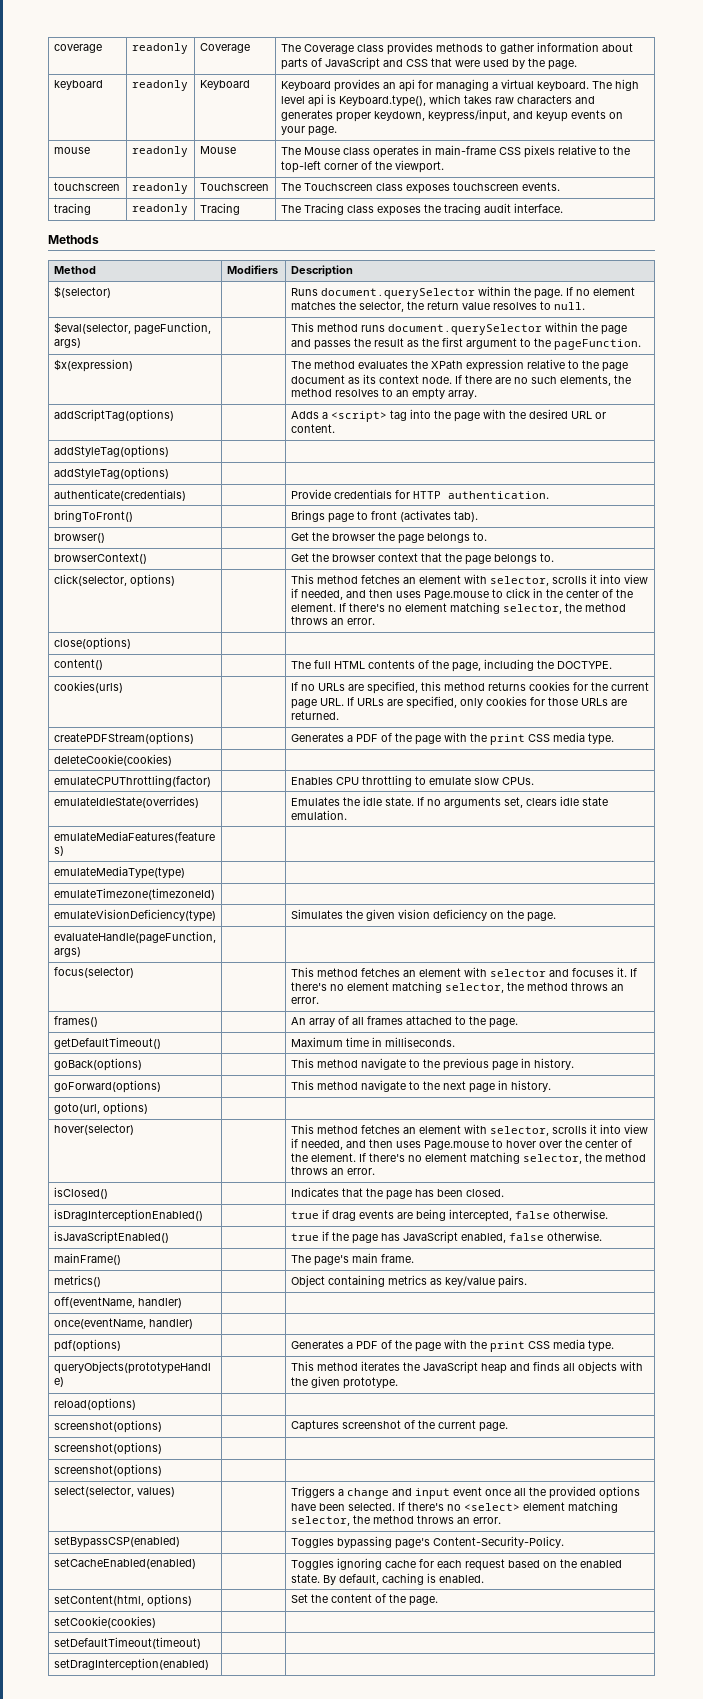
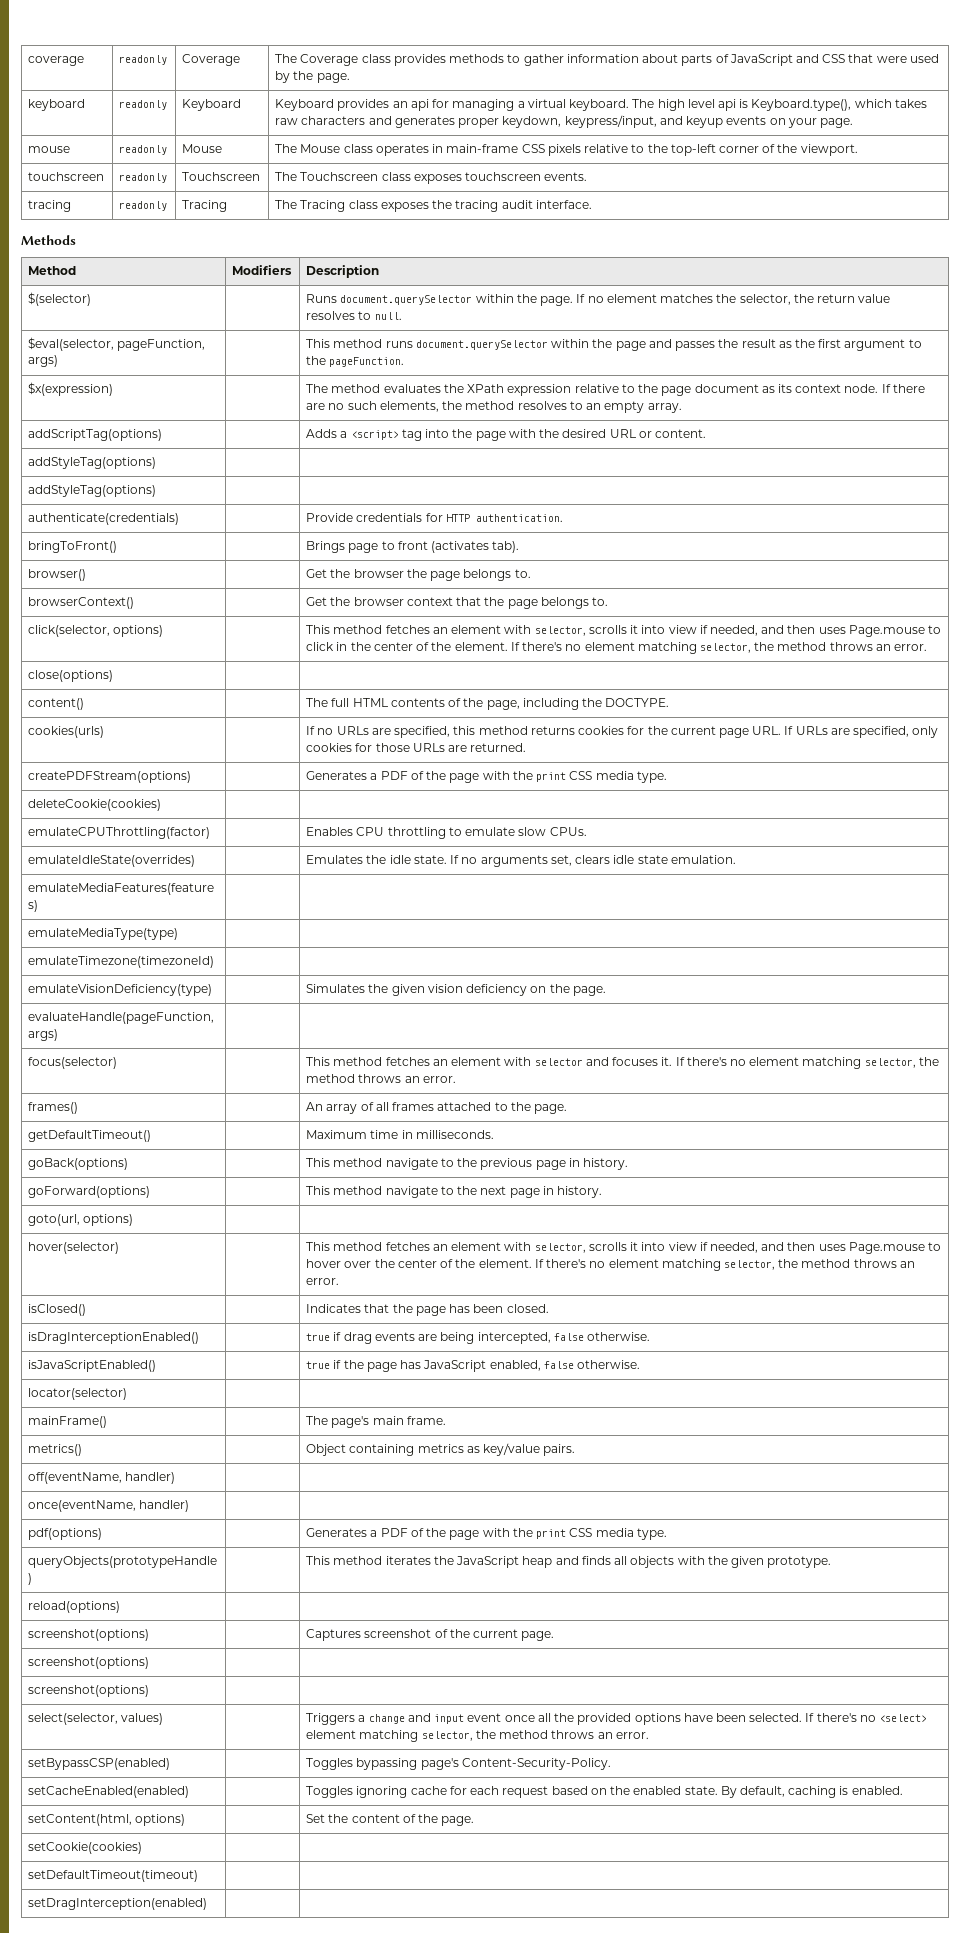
(602, 1236) none -> [28,1388,128,1400] // locator(selector) | |

